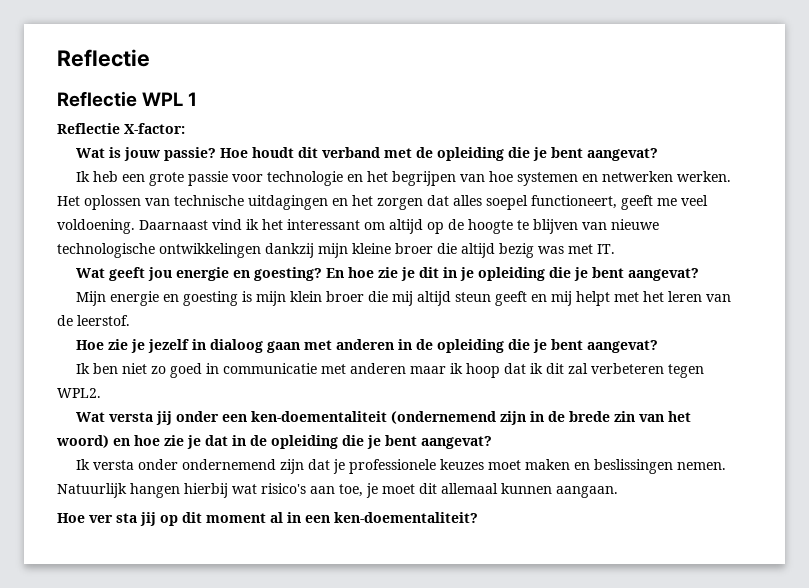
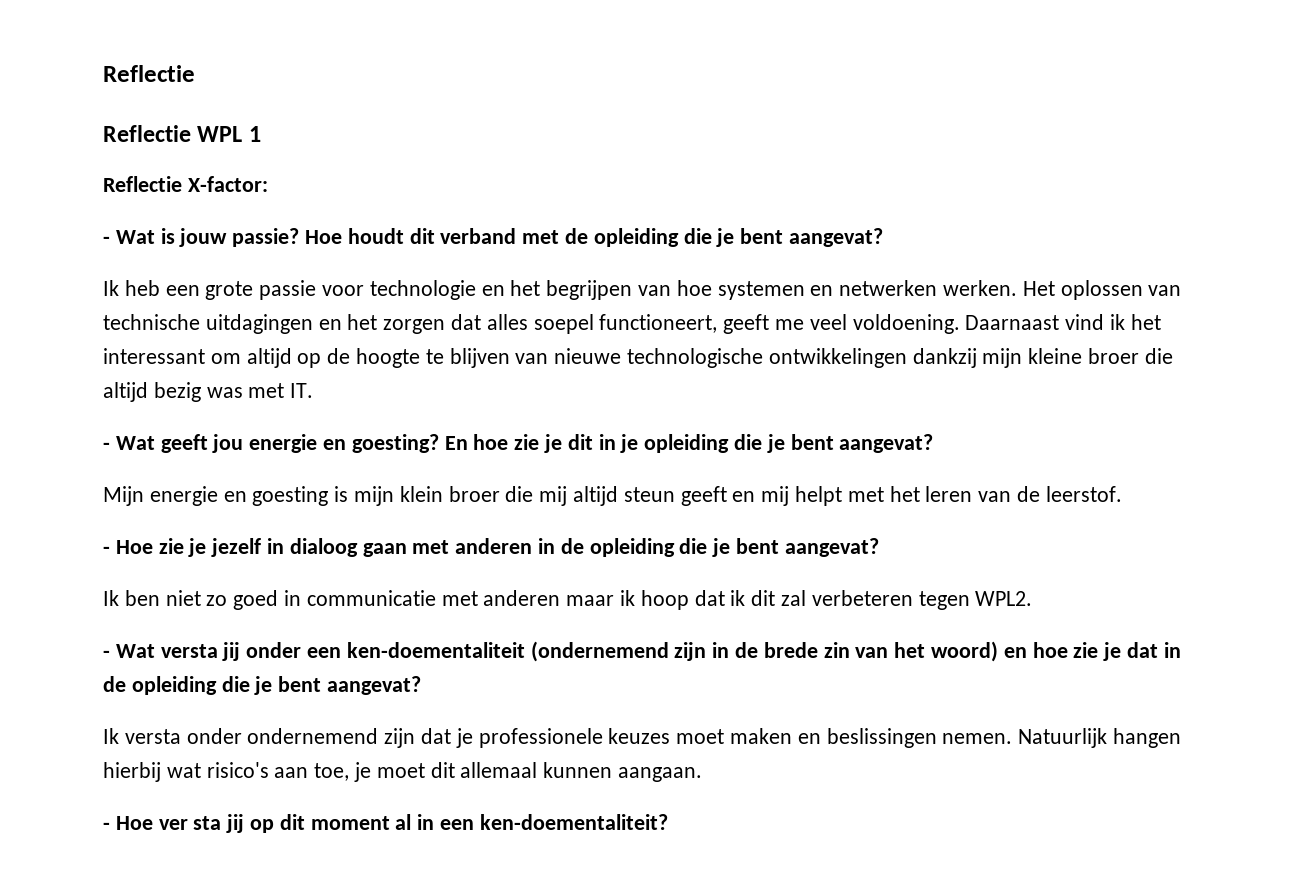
(185, 128) none -> [103,236,110,244] -
(615, 249) none -> [103,442,110,450] -
(130, 320) none -> [103,546,110,554] -
(101, 393) none -> [103,650,110,658] -
(618, 492) none -> [103,822,110,830] -

